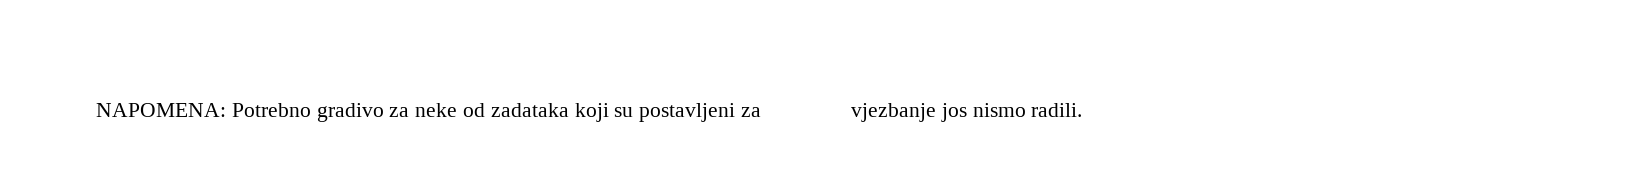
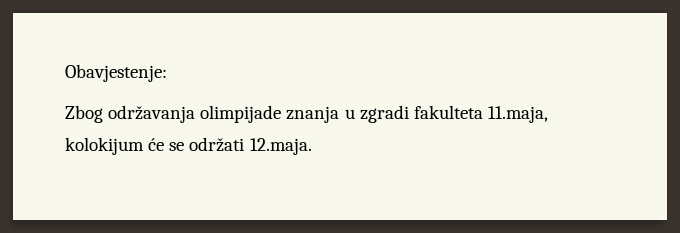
[96,103,1083,122] NAPOMENA: Potrebno gradivo za neke od zadataka koji su postavljeni za vjezbanje jos nismo radili. -> [65,64,167,82] [65,105,548,123] [65,137,312,155] Obavjestenje: // Zbog održavanja olimpijade znanja u zgradi fakulteta 11.maja, kolokijum će se održati 12.maja.

